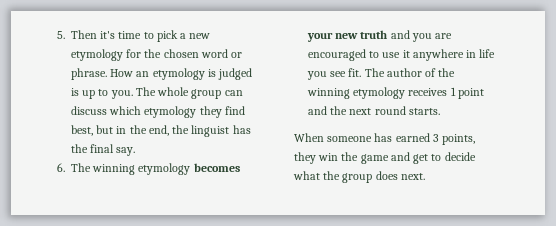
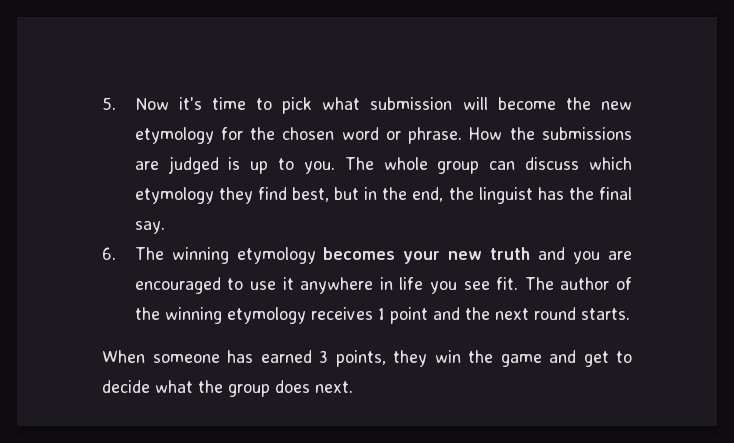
[71,30,97,39] Then -> [134,98,169,110] Now
[180,33,187,39] a -> [322,97,591,110] what submission will become the
[136,68,216,80] an etymology is -> [509,127,632,140] [134,161,159,170] the submissions are

